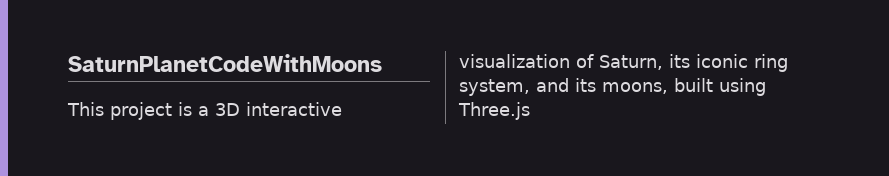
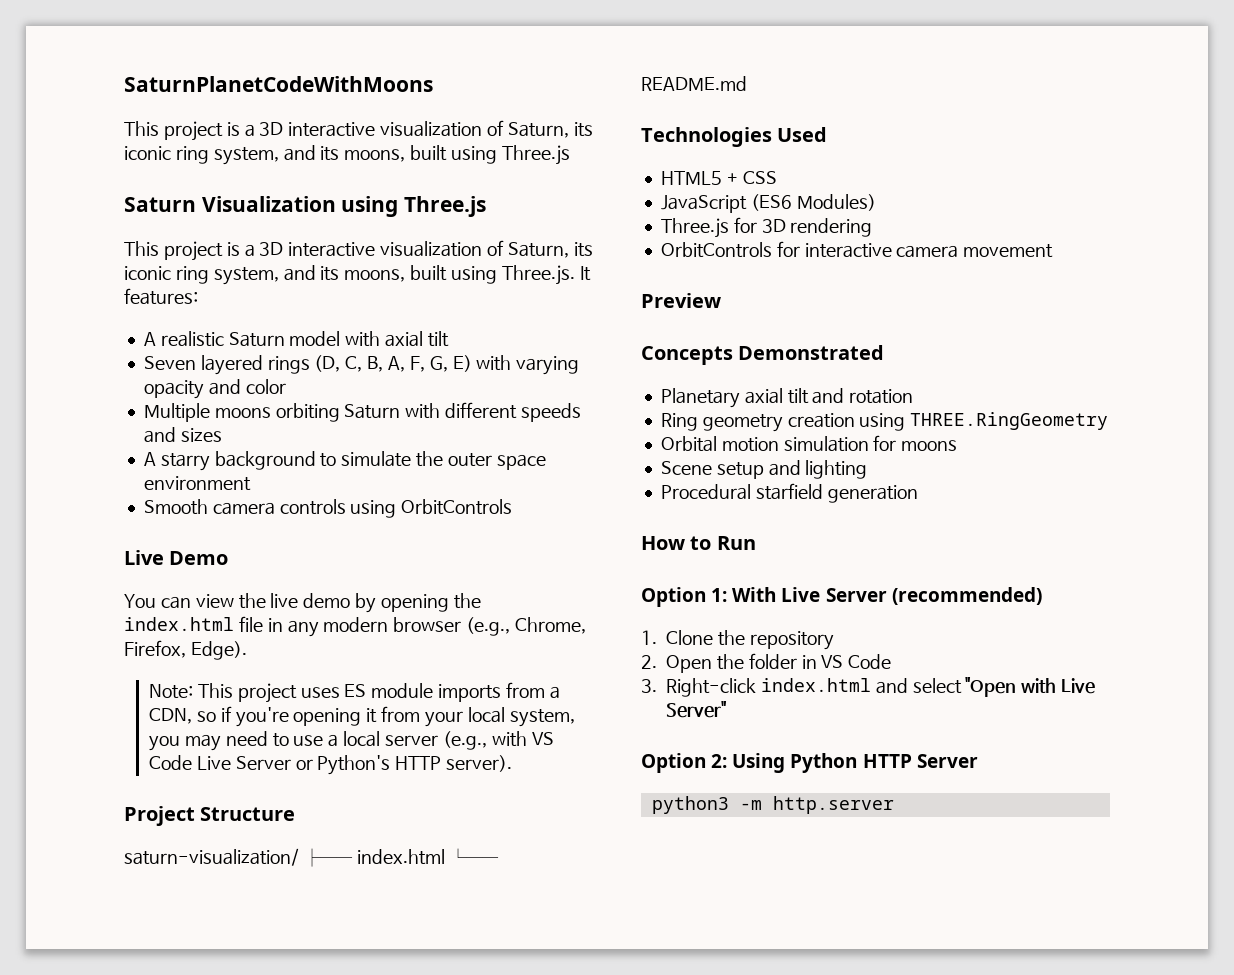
(530, 111) none -> [124,196,487,217] [124,240,593,261] [124,265,591,285] [124,288,198,305] [143,331,449,347] [143,355,580,375] [143,379,286,399] [143,402,581,422] [143,427,222,443] [143,451,546,471] [143,476,251,491] [143,499,513,518] [124,550,229,565] [124,593,481,613] [124,616,587,637] [124,640,247,660] [148,682,560,703] [148,706,575,727] [148,731,554,751] [148,755,513,775] [124,806,296,826] [124,848,499,867] [641,76,747,91] [641,127,828,147] [660,171,777,185] [660,194,876,213] [660,217,873,238] [660,241,1054,258] [641,293,721,308] [641,345,885,365] [660,388,914,408] [660,412,1109,432] [660,435,958,452] [660,460,868,479] [660,483,918,503] [641,536,756,550] [641,587,1042,607] [641,630,834,650] [641,653,892,673] [641,677,1096,697] [666,701,727,718] [641,753,978,773] [651,796,894,814] // Saturn Visualization using Three.js // This project is a 3D interactive visualization of Saturn, its iconic ring system, and its moons, built using Three.js. It features: // A realistic Saturn model with axial tilt // Seven layered rings (D, C, B, A, F, G, E) with varying opacity and color // Multiple moons orbiting Saturn with different speeds and sizes // A starry background to simulate the outer space environment // Smooth camera controls using OrbitControls // Live Demo // You can view the live demo by opening the index.html file in any modern browser (e.g., Chrome, Firefox, Edge). // Note: This project uses ES module imports from a CDN, so if you're opening it from your local system, you may need to use a local server (e.g., with VS Code Live Server or Python's HTTP server). // Project Structure // saturn-visualization/ ├── index.html └── README.md // Technologies Used // HTML5 + CSS // JavaScript (ES6 Modules) // Three.js for 3D rendering // OrbitControls for interactive camera movement // Preview // Concepts Demonstrated // Planetary axial tilt and rotation // Ring geometry creation using THREE.RingGeometry // Orbital motion simulation for moons // Scene setup and lighting // Procedural starfield generation // How to Run // Option 1: With Live Server (recommended) // 1. Clone the repository // 2. Open the folder in VS Code // 3. Right-click index.html and select "Open with Live Server" // Option 2: Using Python HTTP Server // python3 -m http.server

